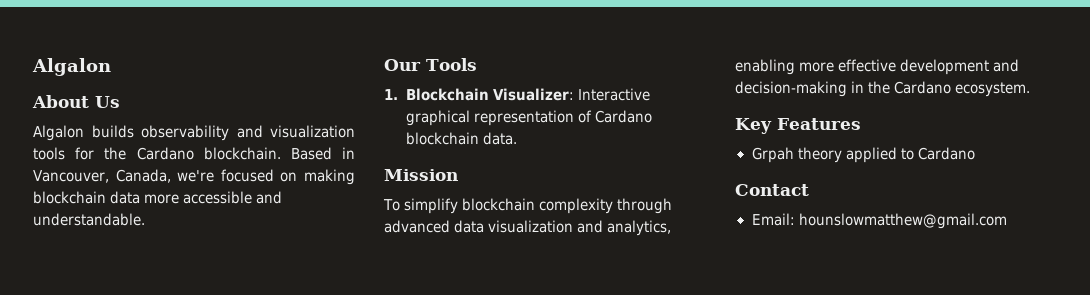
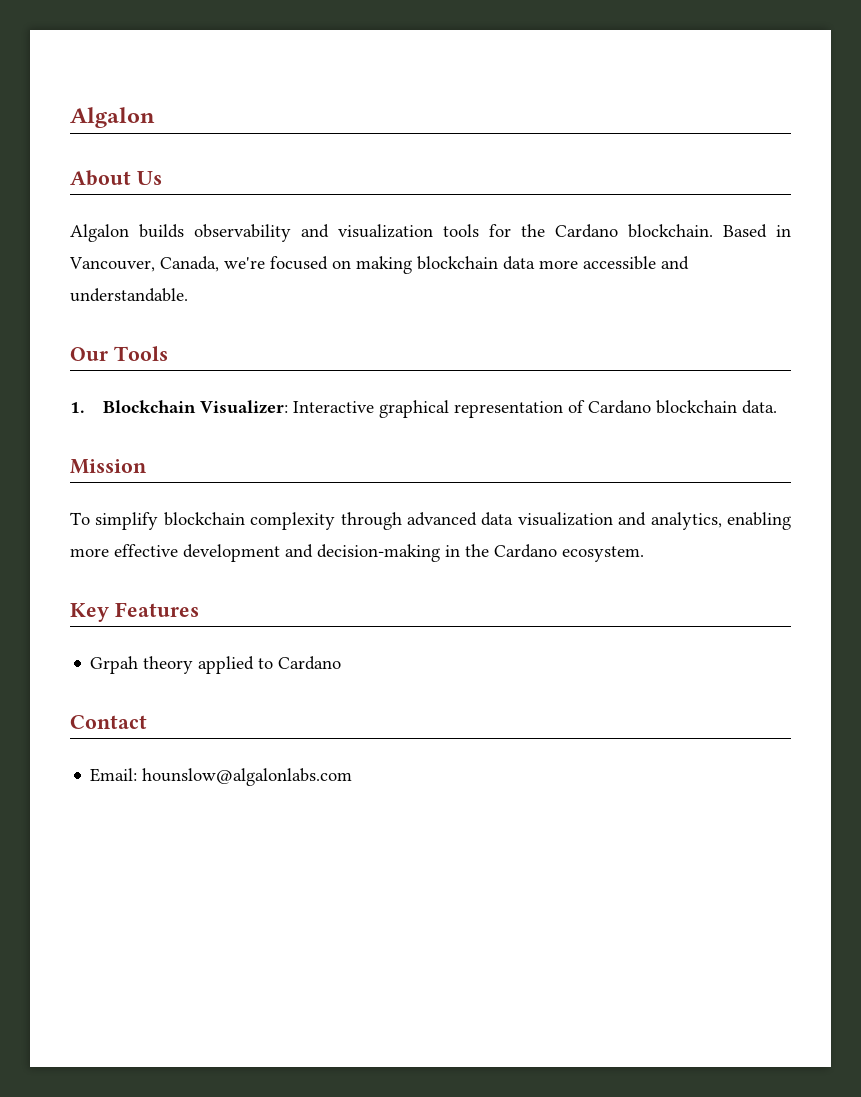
[798,213,1007,229] hounslowmatthew@gmail.com -> [142,768,353,786] hounslow@algalonlabs.com

